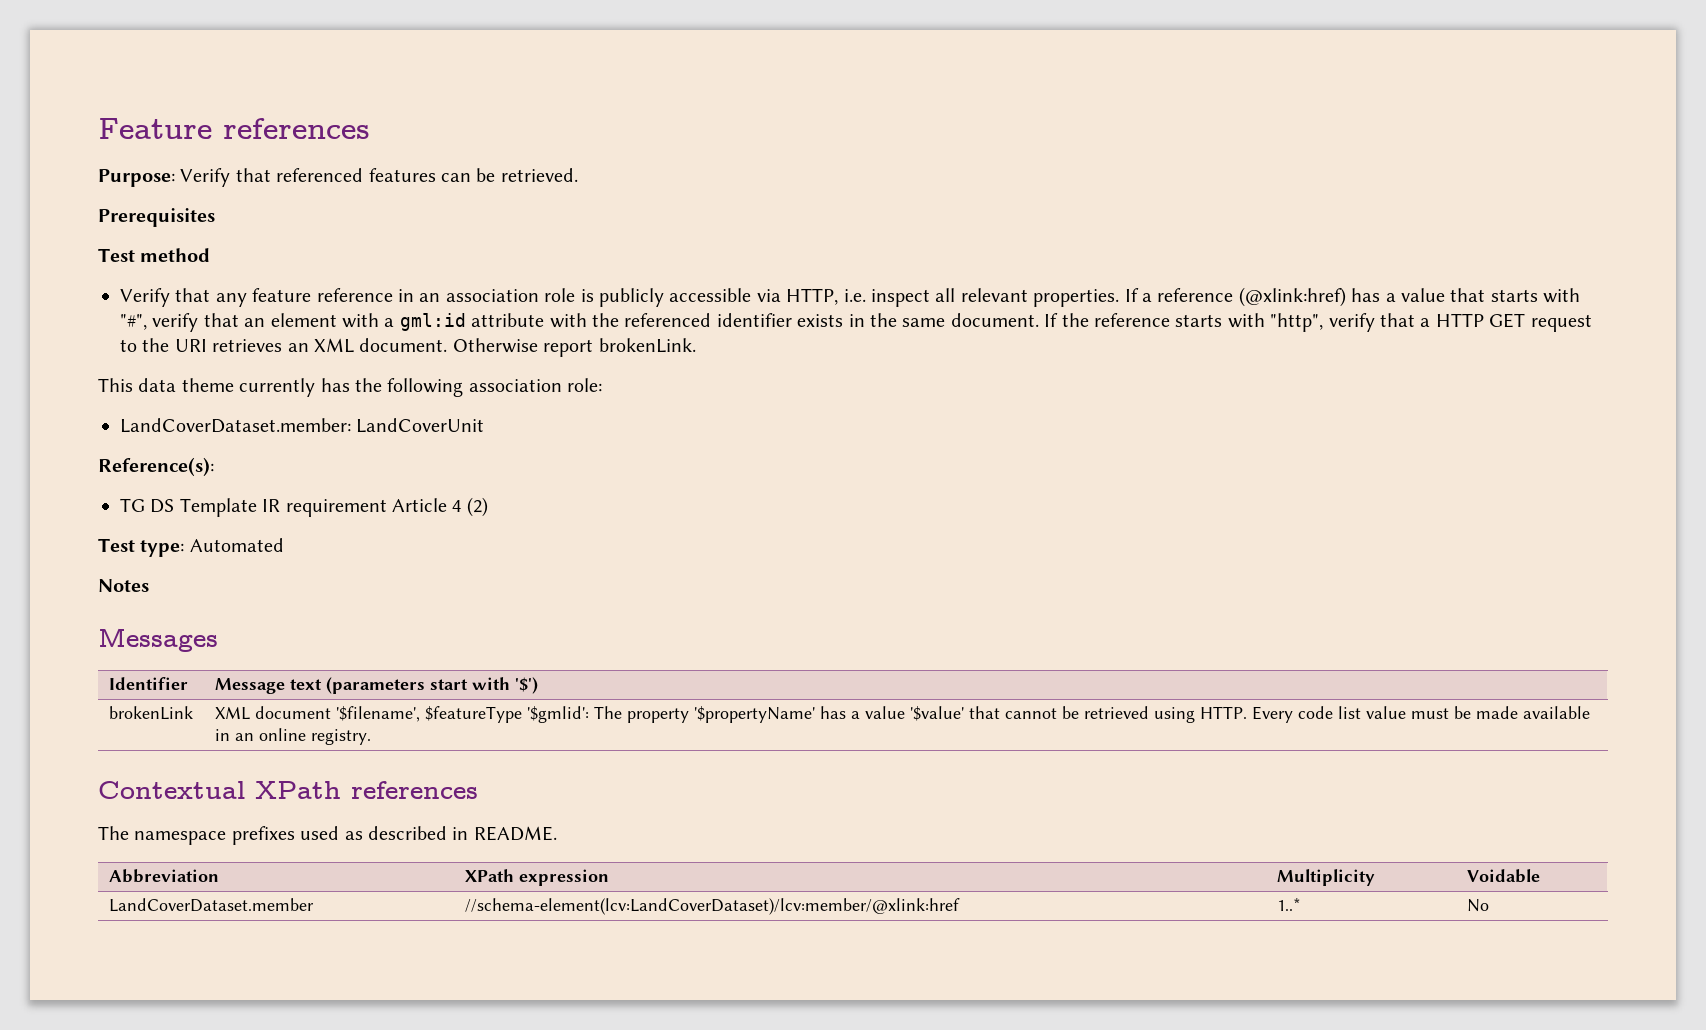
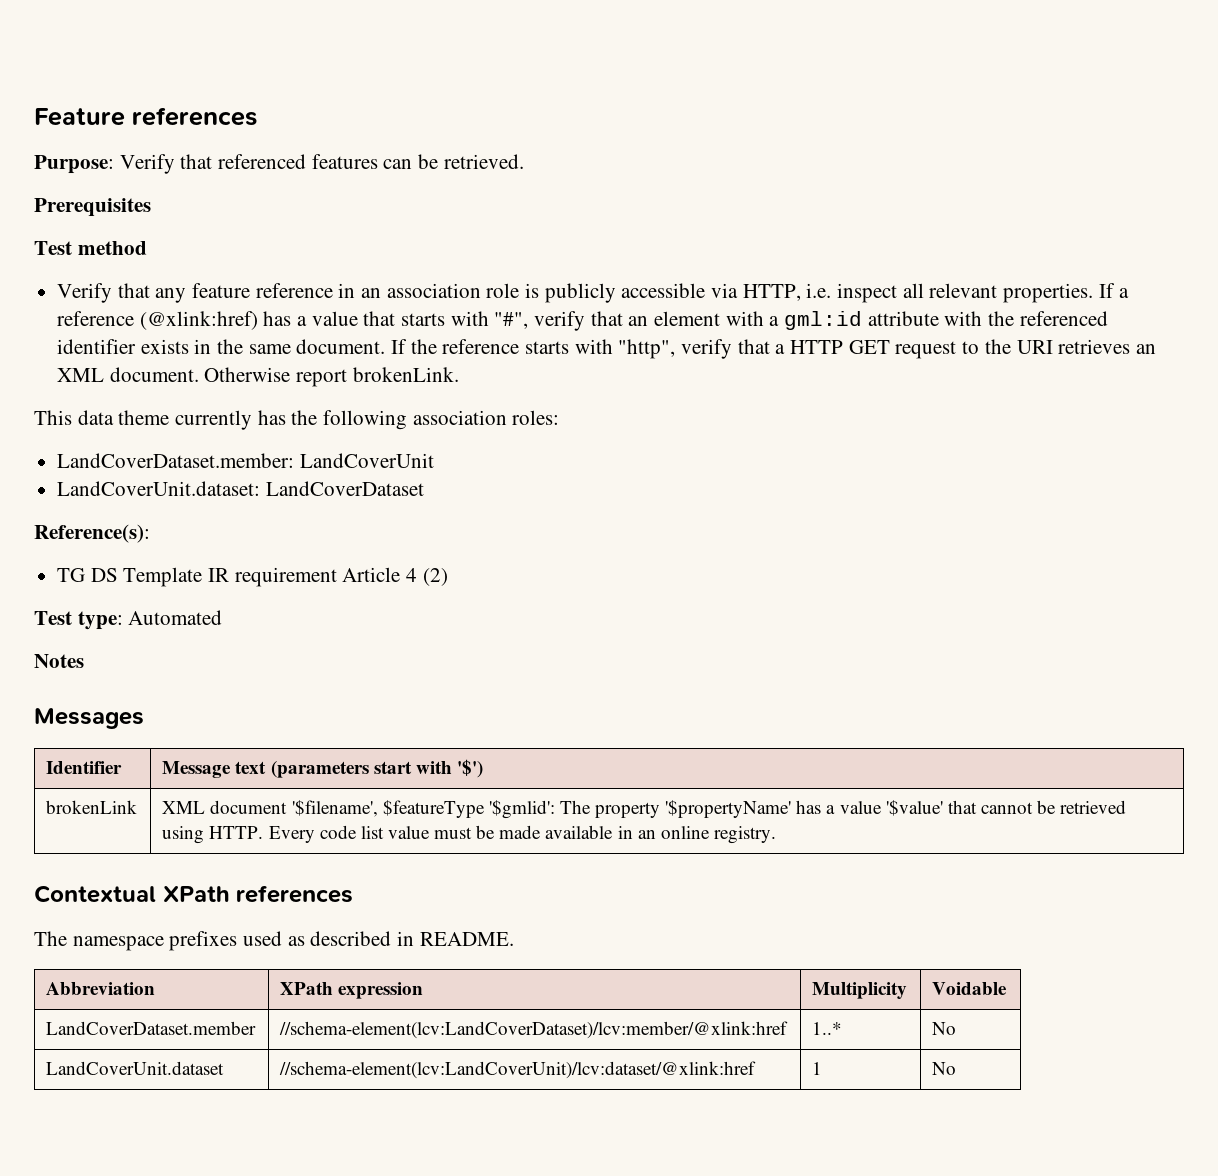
[567,378,603,392] role: -> [512,410,560,425] roles:
(485, 425) none -> [57,481,424,496] // LandCoverUnit.dataset: LandCoverDataset
(1489, 905) none -> [46,1061,225,1075] [279,1061,757,1079] [812,1062,823,1075] [932,1062,957,1075] // LandCoverUnit.dataset | //schema-element(lcv:LandCoverUnit)/lcv:dataset/@xlink:href | 1 | No

